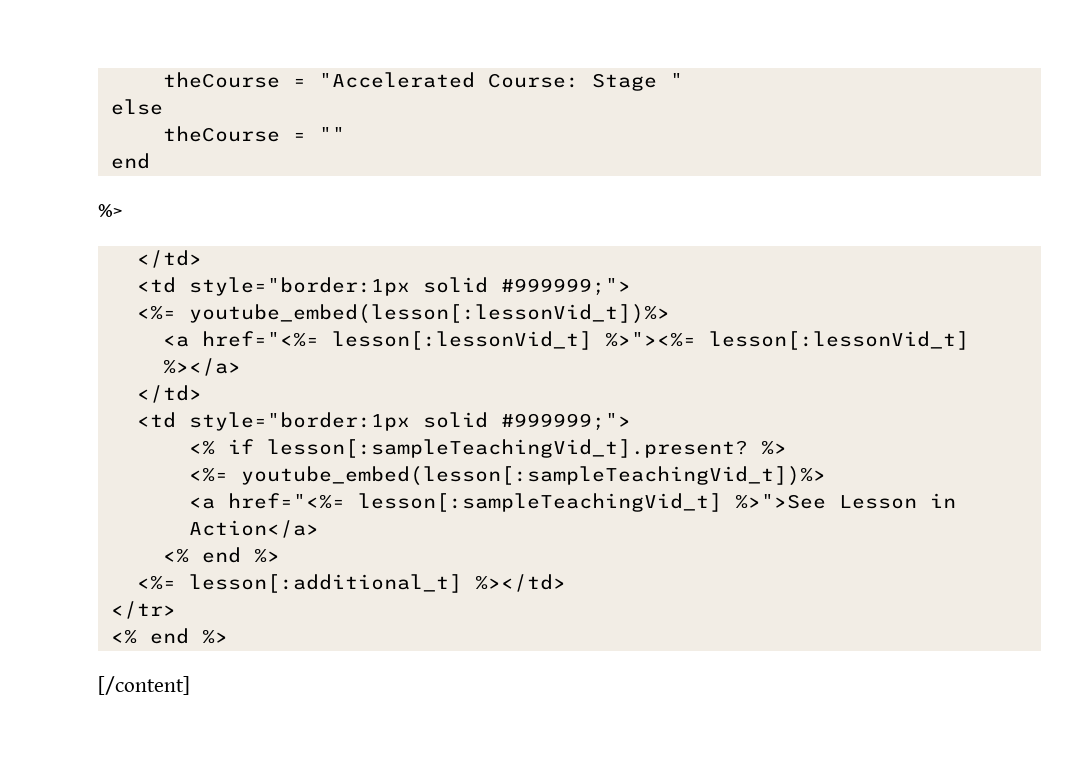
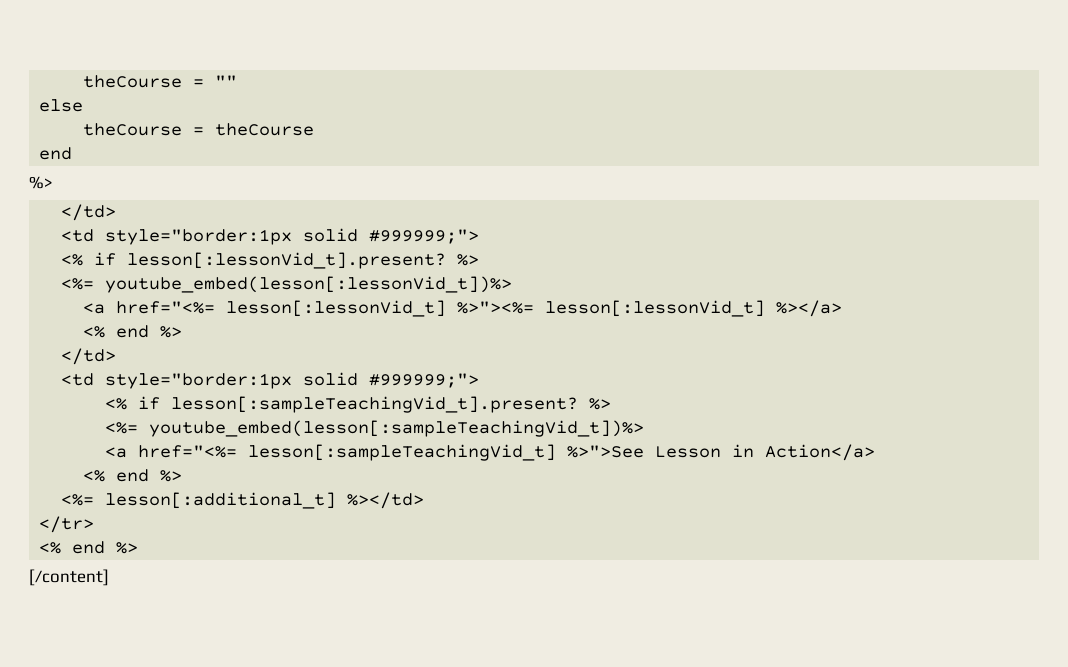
[162,72,683,91] theCourse = "Accelerated Course: Stage " -> [83,75,238,88] theCourse = ""
[318,127,345,141] "" -> [215,123,315,136] theCourse
(631, 287) none -> [61,252,480,269] // <% if lesson[:lessonVid_t].present? %>
(241, 367) none -> [83,325,183,338] // <% end %>

